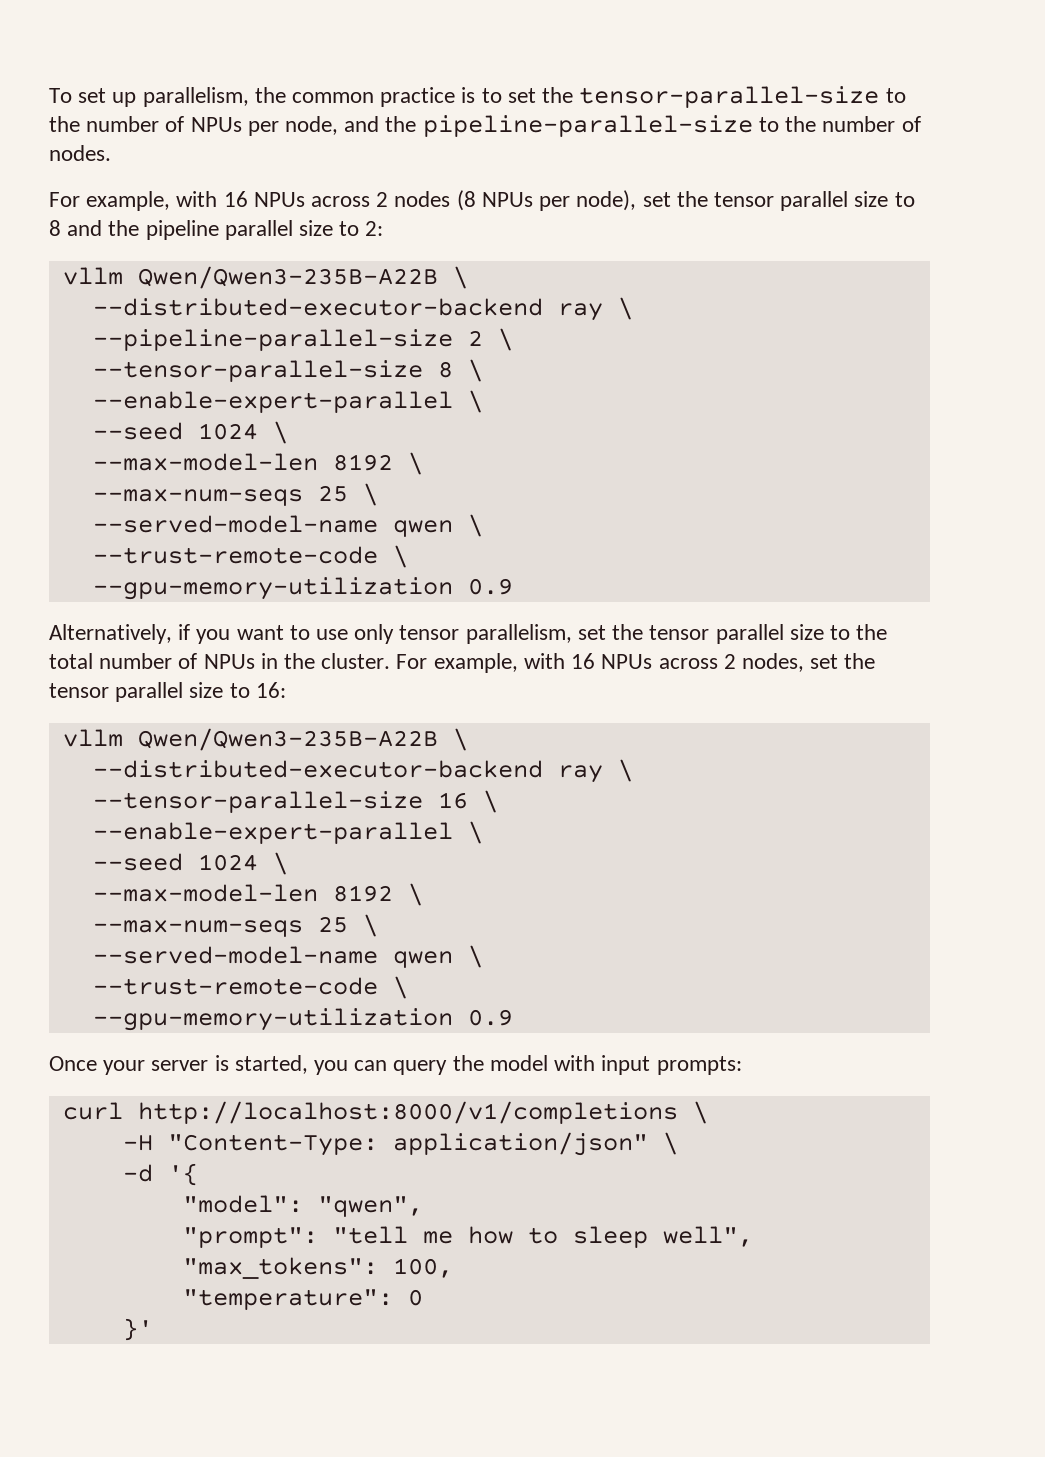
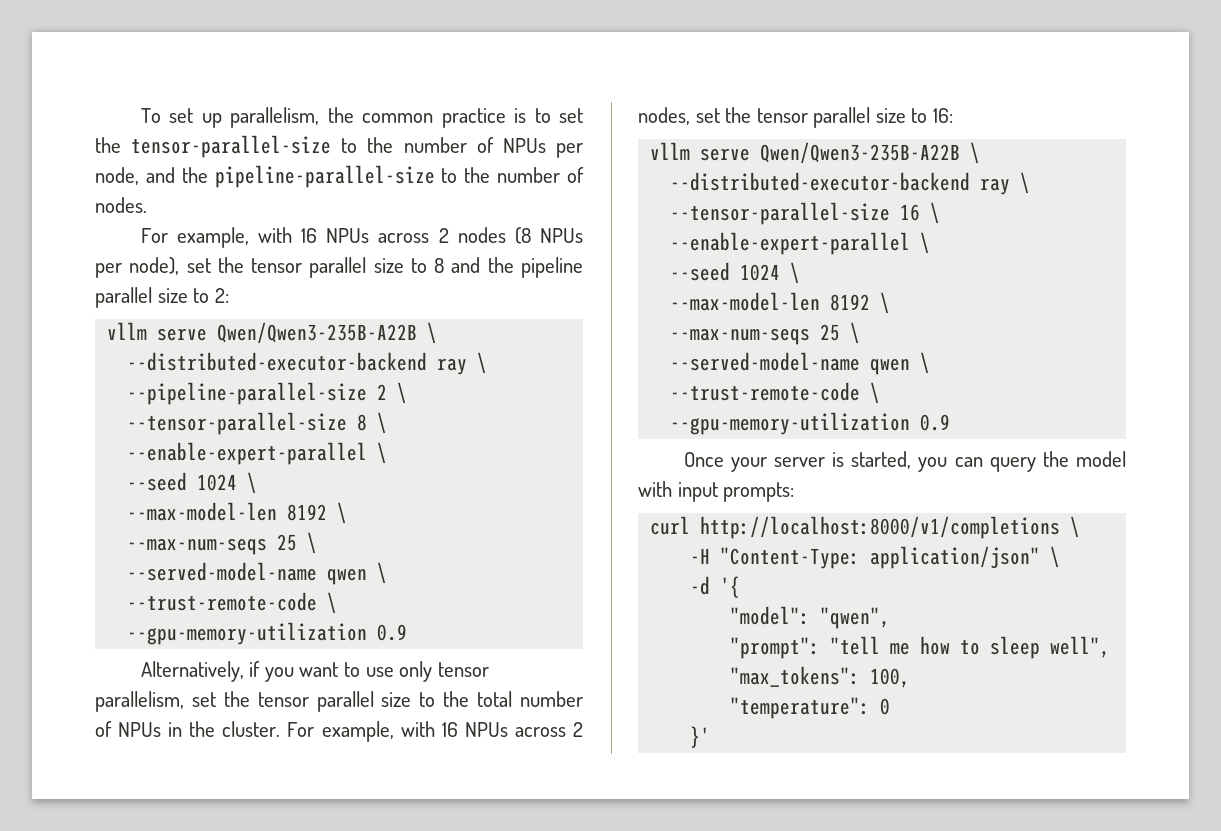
(123, 276) none -> [157,328,208,341] serve
(123, 738) none -> [700,148,751,161] serve

